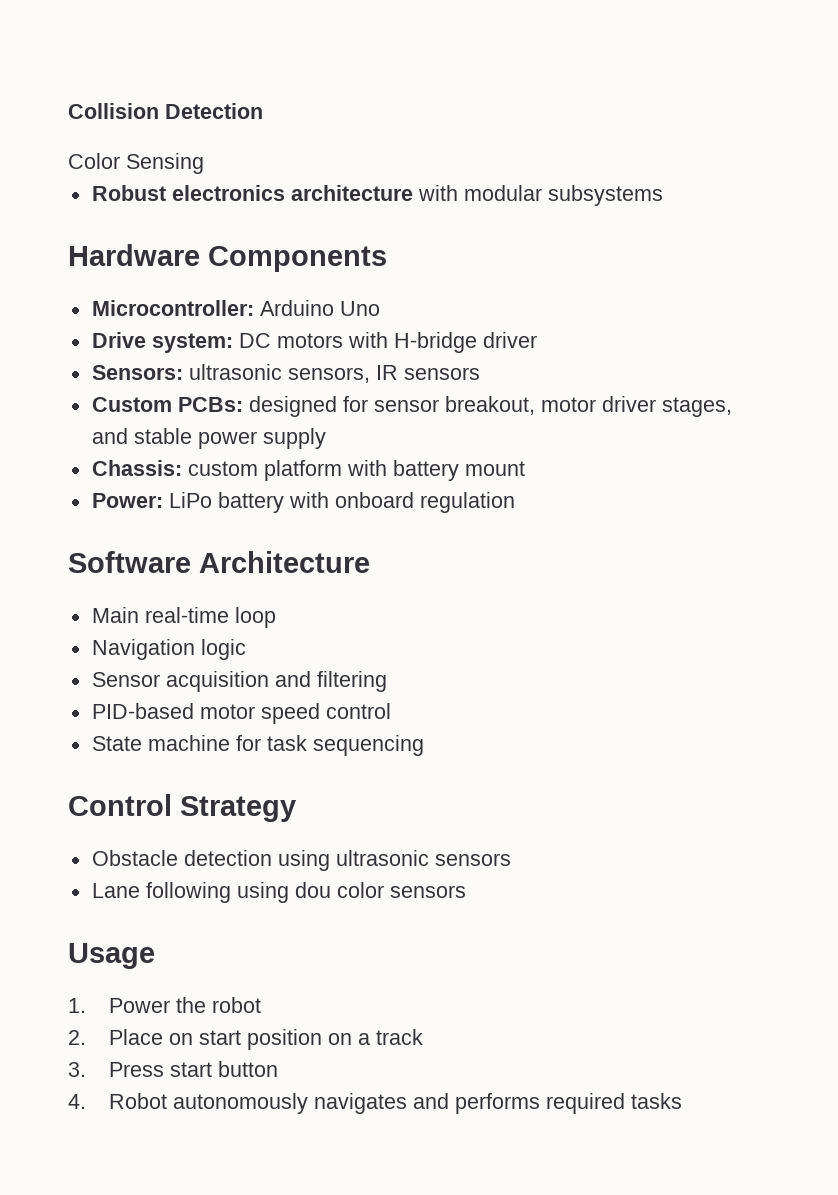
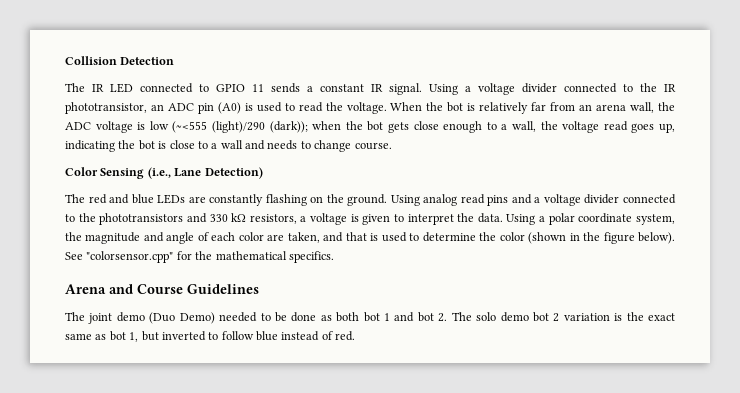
[68,153,204,174] [91,185,663,206] [68,244,387,272] [91,300,380,316] [91,332,537,353] [91,364,480,383] [91,396,732,417] [91,428,326,449] [91,460,525,481] [91,492,515,513] [68,551,370,573] [91,607,276,628] [91,639,246,660] [91,671,387,692] [91,703,391,724] [91,735,424,756] [68,794,296,822] [91,850,511,871] [91,882,466,903] [68,943,155,969] [68,997,261,1013] [68,1029,423,1050] [68,1061,278,1077] [68,1093,682,1114] Color Sensing // Robust electronics architecture with modular subsystems // Hardware Components // Microcontroller: Arduino Uno // Drive system: DC motors with H-bridge driver // Sensors: ultrasonic sensors, IR sensors // Custom PCBs: designed for sensor breakout, motor driver stages, and stable power supply // Chassis: custom platform with battery mount // Power: LiPo battery with onboard regulation // Software Architecture // Main real-time loop // Navigation logic // Sensor acquisition and filtering // PID-based motor speed control // State machine for task sequencing // Control Strategy // Obstacle detection using ultrasonic sensors // Lane following using dou color sensors // Usage // 1. Power the robot // 2. Place on start position on a track // 3. Press start button // 4. Robot autonomously navigates and performs required tasks -> [65,83,676,95] [65,102,676,114] [65,121,676,133] [65,140,392,152] [65,167,263,179] [65,194,676,206] [65,213,676,225] [65,232,676,244] [65,251,334,263] [65,284,259,294] [65,312,676,324] [65,331,356,342] The IR LED connected to GPIO 11 sends a constant IR signal. Using a voltage divider connected to the IR phototransistor, an ADC pin (A0) is used to read the voltage. When the bot is relatively far from an arena wall, the ADC voltage is low (~<555 (light)/290 (dark)); when the bot gets close enough to a wall, the voltage read goes up, indicating the bot is close to a wall and needs to change course. // Color Sensing (i.e., Lane Detection) // The red and blue LEDs are constantly flashing on the ground. Using analog read pins and a voltage divider connected to the phototransistors and 330 kΩ resistors, a voltage is given to interpret the data. Using a polar coordinate system, the magnitude and angle of each color are taken, and that is used to determine the color (shown in the figure below). See "colorsensor.cpp" for the mathematical specifics. // Arena and Course Guidelines // The joint demo (Duo Demo) needed to be done as both bot 1 and bot 2. The solo demo bot 2 variation is the exact same as bot 1, but inverted to follow blue instead of red.

